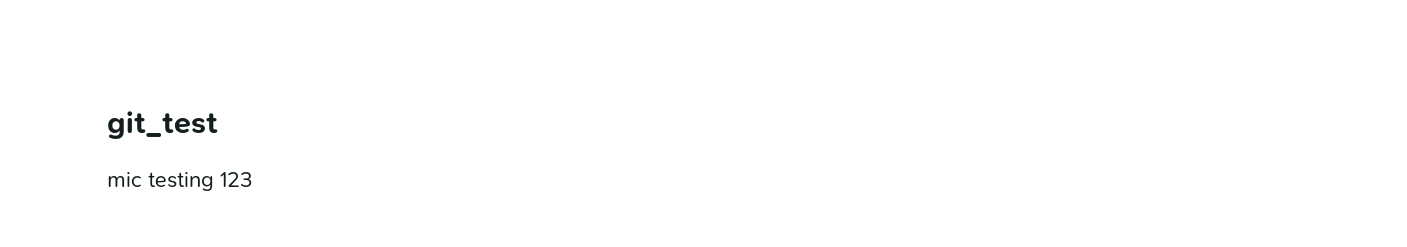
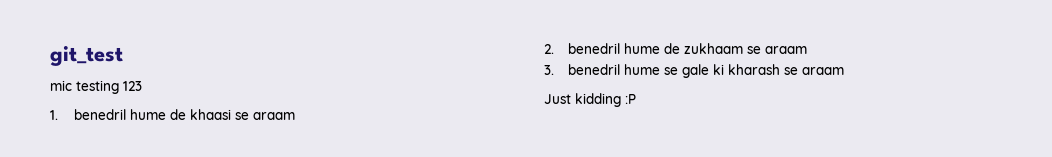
(253, 179) none -> [50,109,296,120] [544,43,808,54] [544,64,845,78] [544,93,636,107] // 1. benedril hume de khaasi se araam // 2. benedril hume de zukhaam se araam // 3. benedril hume se gale ki kharash se araam // Just kidding :P

